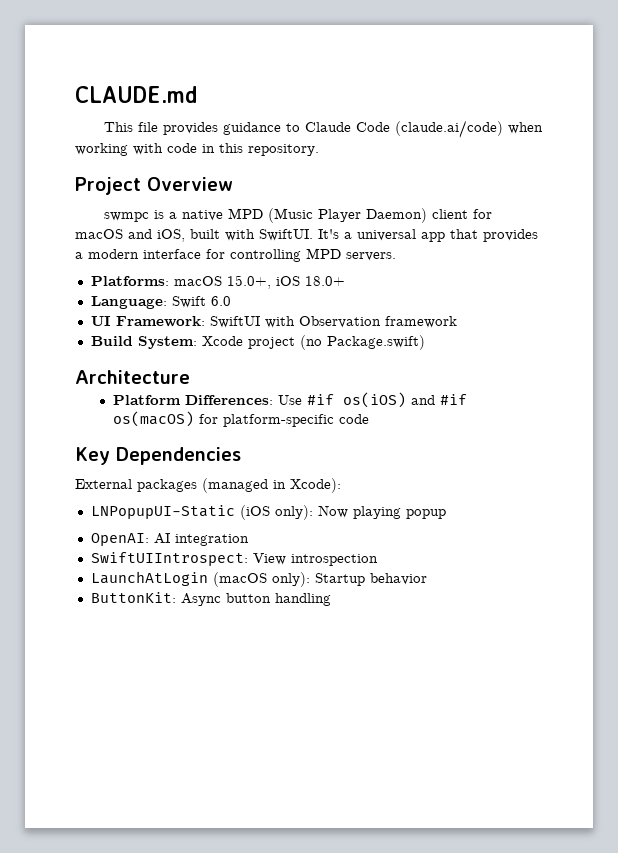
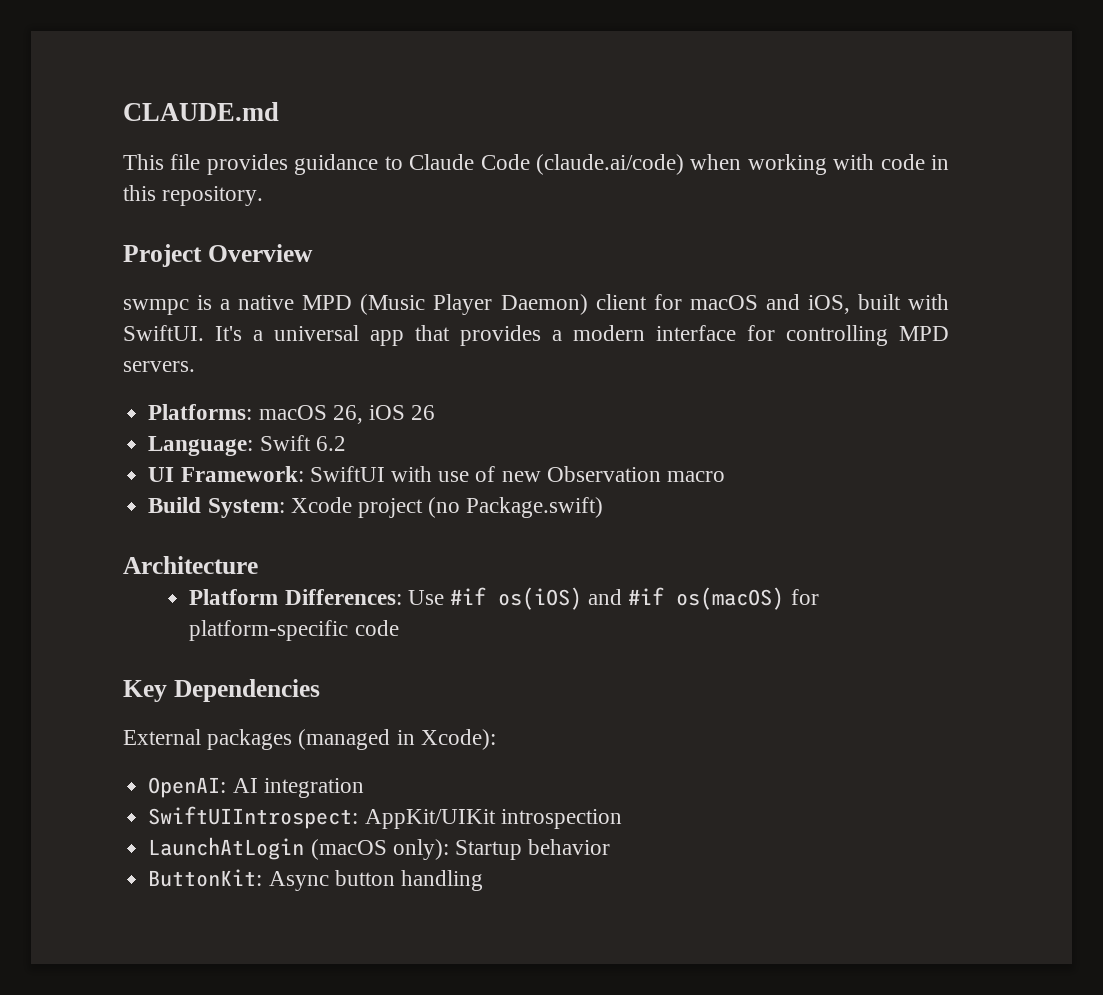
[226,275,345,289] 15.0+, iOS 18.0+ -> [332,405,436,424] 26, iOS 26
[210,296,231,306] 6.0 -> [315,436,346,451] 6.2
[298,316,457,328] Observation framework -> [438,466,725,482] use of new Observation macro
[90,505,446,520] // LNPopupUI-Static (iOS only): Now playing popup -> (496, 739) none
[252,553,286,565] View -> [364,809,496,829] AppKit/UIKit

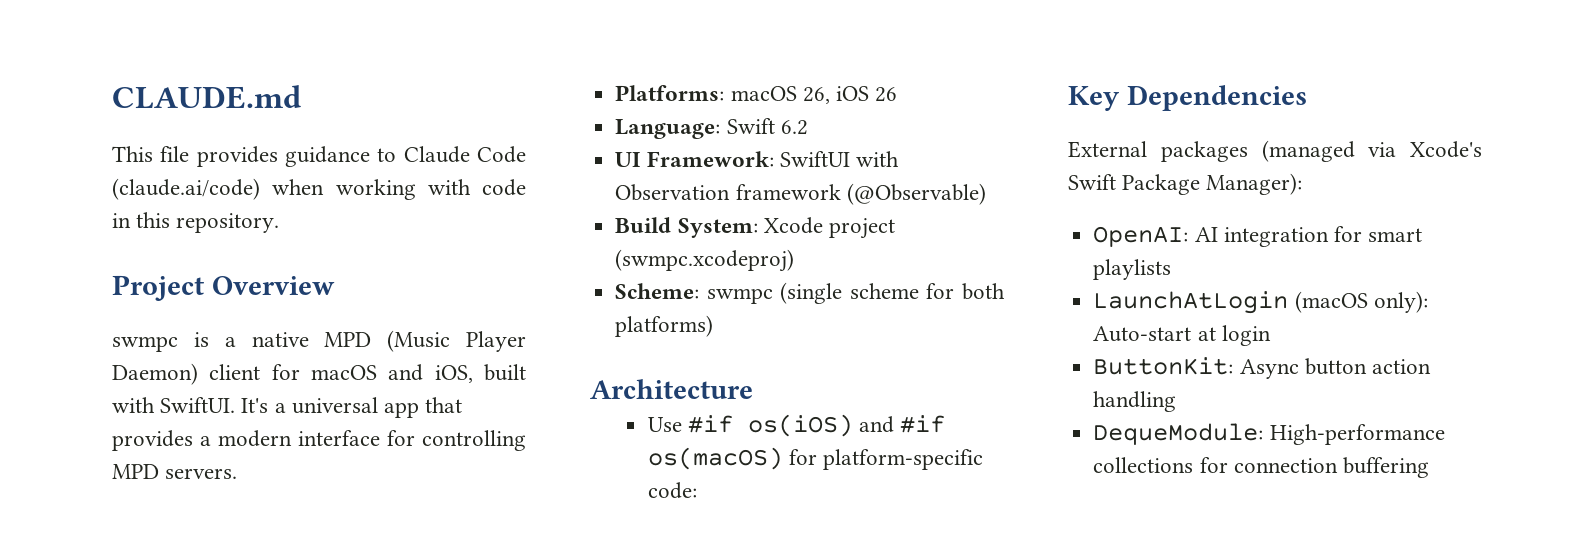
[438,466,725,482] use of new Observation macro -> [615,183,986,205] Observation framework (@Observable)
[428,497,604,518] (no Package.swift) -> [615,249,795,272] [615,282,1005,304] [615,315,714,337] (swmpc.xcodeproj) // Scheme: swmpc (single scheme for both platforms)
[189,589,402,605] Platform Differences: -> (753, 389) none
[354,620,399,636] code -> [647,482,697,499] code:
[396,729,496,750] in Xcode): -> [1368,141,1482,158] [1068,173,1303,195] via Xcode's Swift Package Manager):
[148,806,622,829] // SwiftUIIntrospect: AppKit/UIKit introspection -> [1333,226,1423,242] [1093,259,1172,280] for smart playlists
[454,839,611,860] Startup behavior -> [1093,325,1271,346] Auto-start at login
(395, 878) none -> [1371,359,1431,374] action
(483, 880) none -> [1093,423,1445,445] [1093,457,1429,478] // DequeModule: High-performance collections for connection buffering

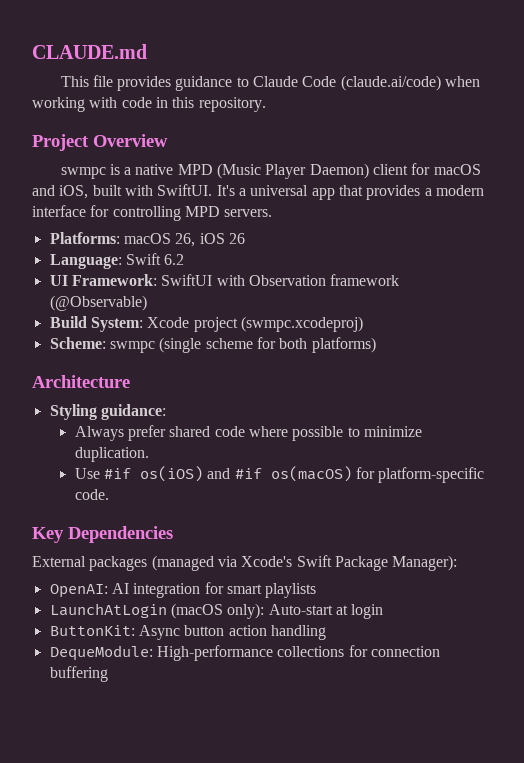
(753, 389) none -> [49,404,166,420] [74,425,422,441] [74,447,149,462] // Styling guidance: // Always prefer shared code where possible to minimize duplication.
[647,482,697,499] code: -> [74,489,109,500] code.

